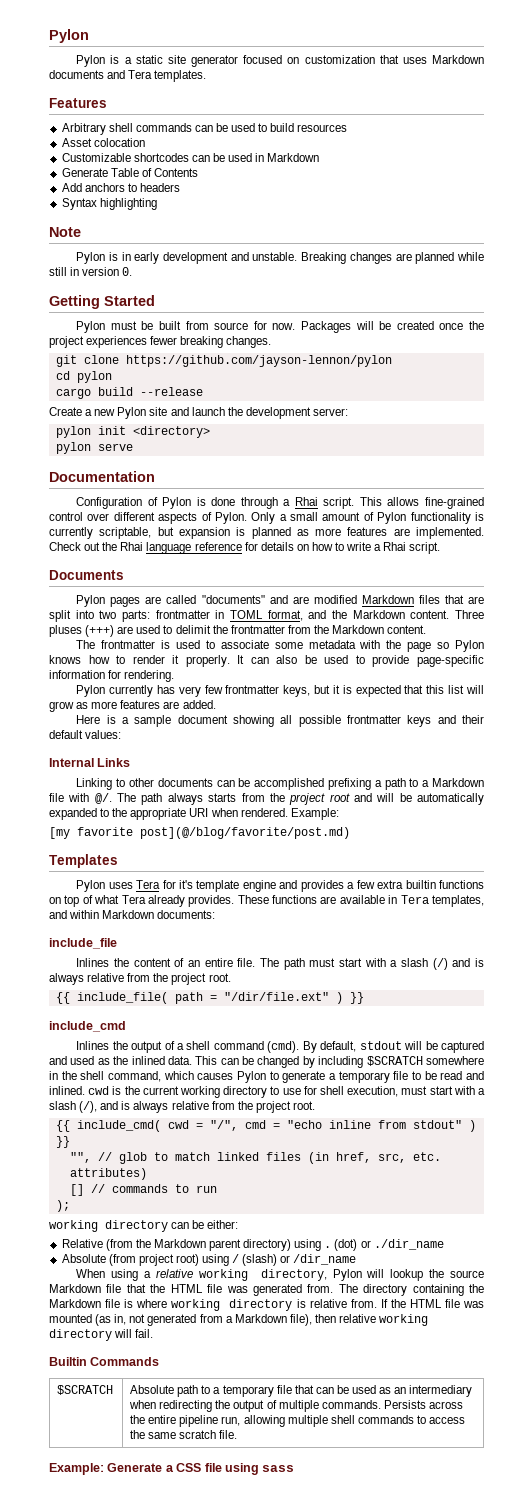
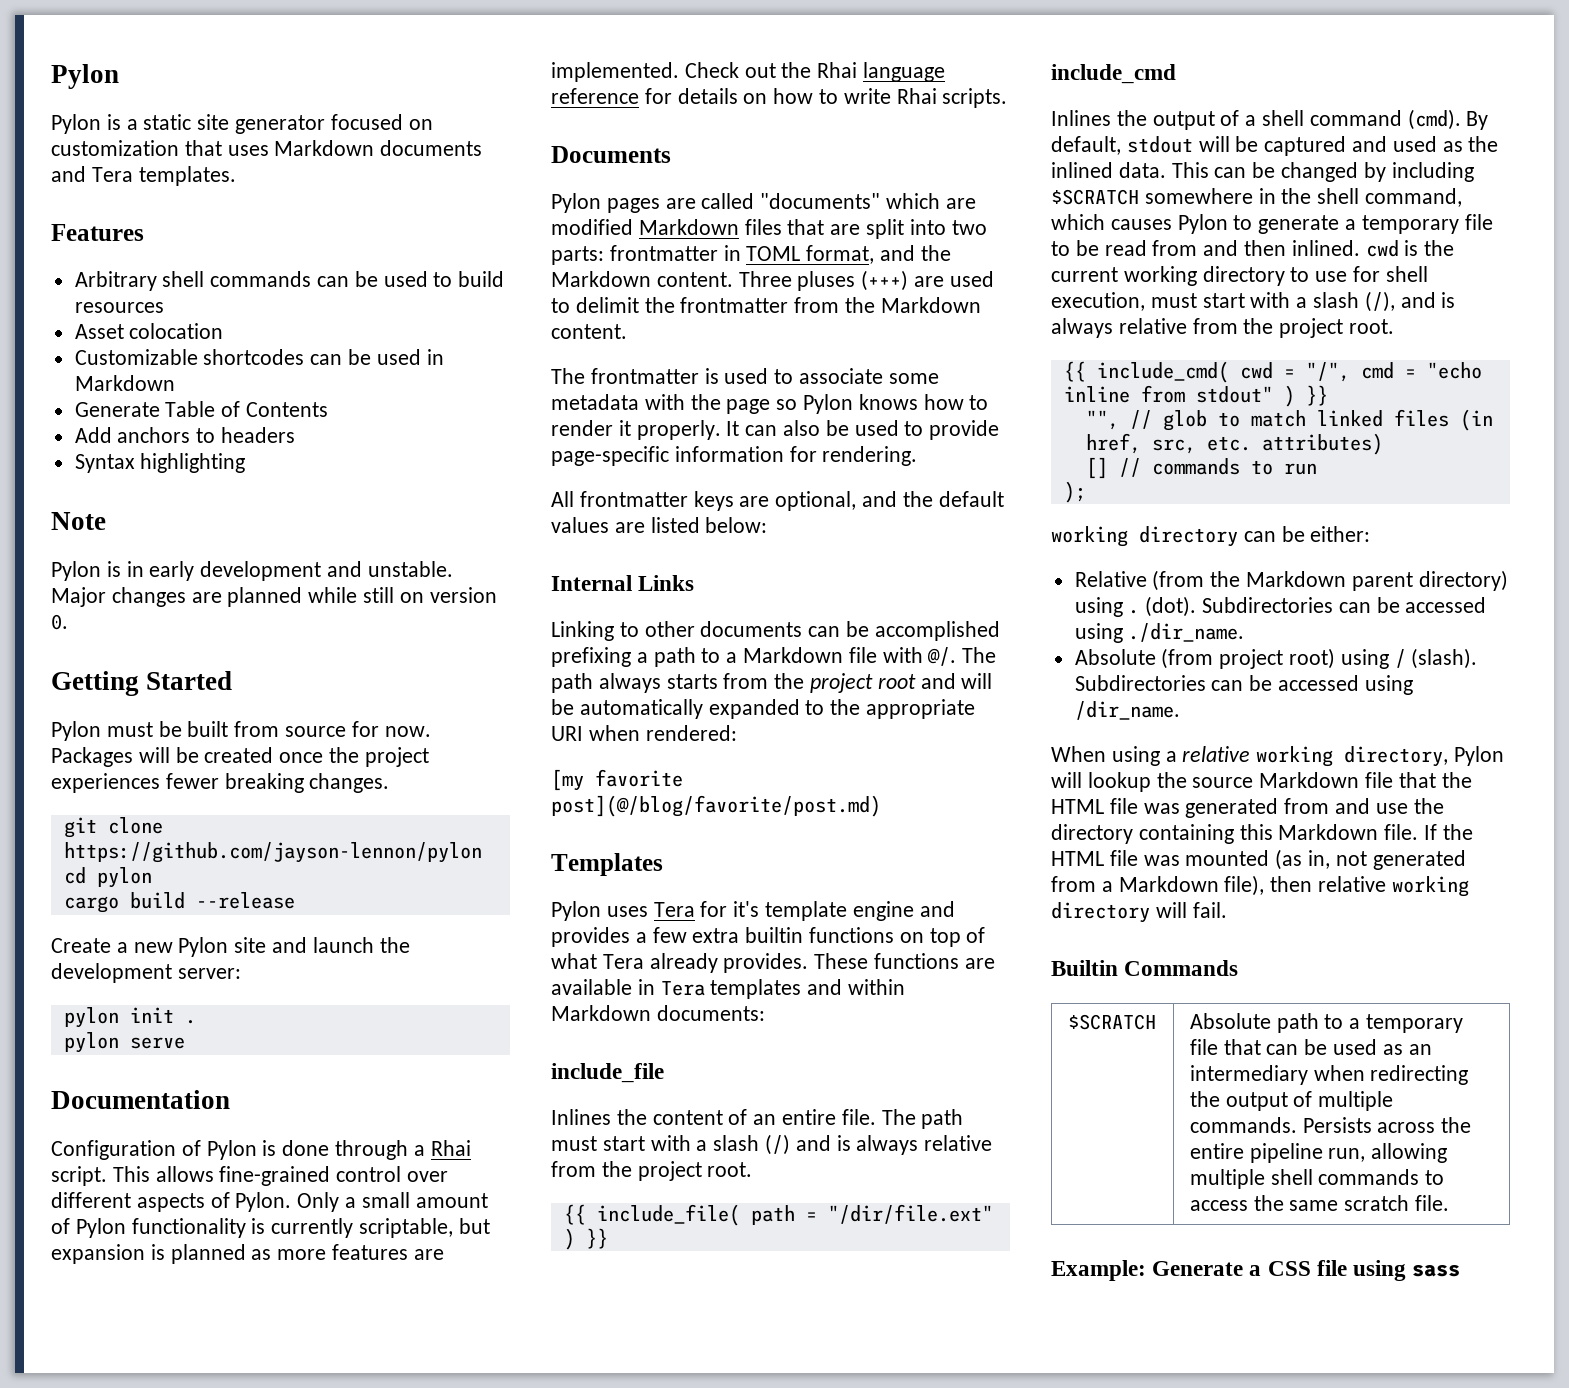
[301,252,347,264] Breaking -> [51,587,106,607] Major
[70,267,80,276] in -> [399,592,424,603] on
[132,426,210,438] <directory> -> [184,1020,196,1024] .
[374,542,441,554] a Rhai script. -> [896,88,1008,108] Rhai scripts.
[269,595,288,604] and -> [886,193,941,209] which
[76,685,485,697] [49,700,216,712] [76,715,484,727] [49,730,122,739] Pylon currently has very few frontmatter keys, but it is expected that this list will grow as more features are added. // Here is a sample document showing all possible frontmatter keys and their default values: -> [551,491,1004,511] [551,517,768,533] All frontmatter keys are optional, and the default values are listed below:
[240,808,339,820] rendered. Example: -> [645,725,737,741] rendered:
[431,895,484,907] templates, -> [710,979,802,999] templates
[466,1071,485,1080] and -> [1152,240,1287,256] from and then
[334,1239,444,1251] (dot) or ./dir_name -> [1145,596,1487,617] [1074,623,1245,643] (dot). Subdirectories can be accessed using ./dir_name.
[242,1254,357,1266] (slash) or /dir_name -> [1411,648,1478,669] [1074,675,1413,695] [1074,701,1180,720] (slash). Subdirectories can be accessed using /dir_name.
[307,1284,485,1296] [49,1299,377,1311] from. The directory containing the Markdown file is where working directory is relative from. -> [1284,798,1444,814] [1051,824,1419,844] from and use the directory containing this Markdown file.

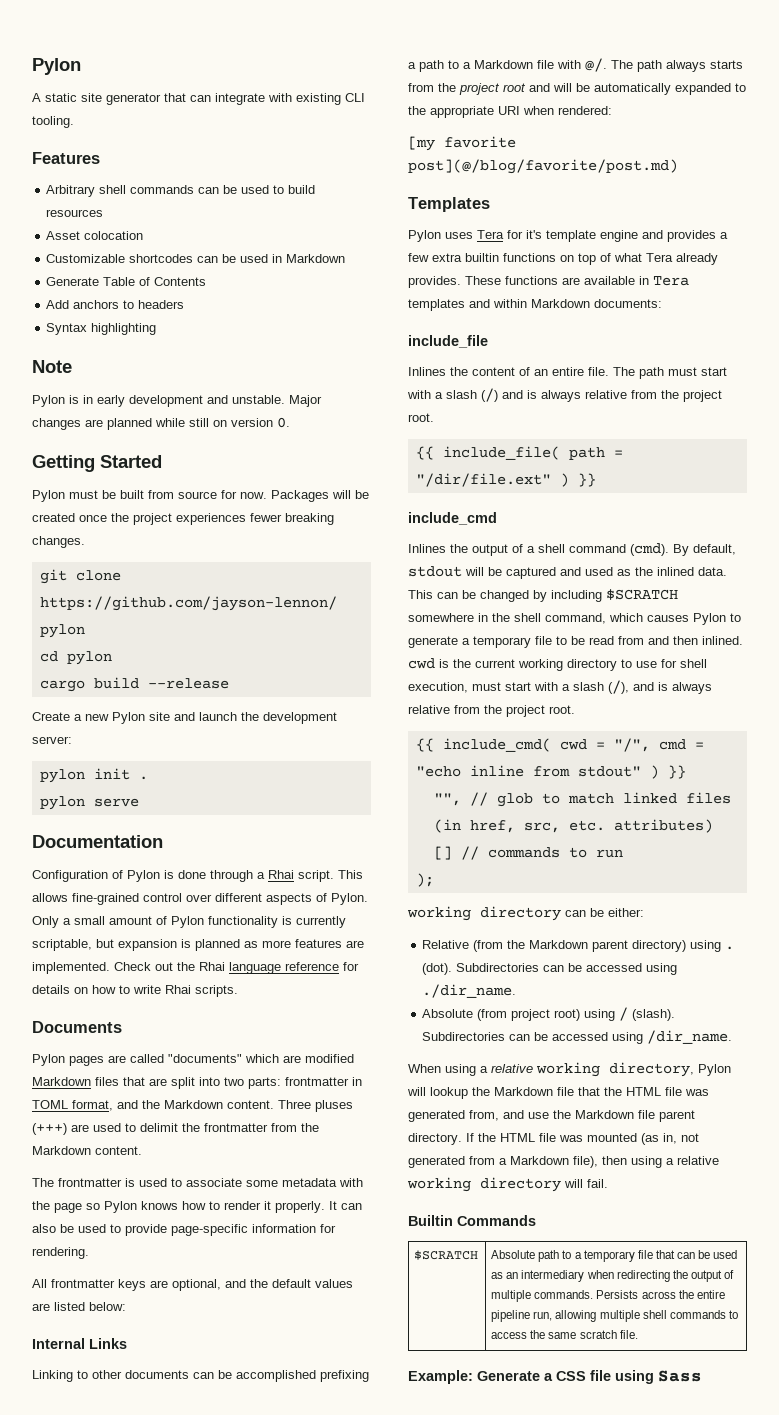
[51,114,433,134] [51,140,483,156] [51,166,236,186] Pylon is a static site generator focused on customization that uses Markdown documents and Tera templates. -> [32,93,365,105] [32,116,74,128] A static site generator that can integrate with existing CLI tooling.
[1192,777,1254,788] source -> (490, 1091) none
[1284,798,1330,814] from -> [469,1110,499,1121] from,
[1051,824,1419,844] directory containing this Markdown file. -> [575,1110,695,1122] [408,1133,462,1145] Markdown file parent directory.
(1313, 884) none -> [631,1156,674,1168] using a
[1412,1264,1461,1277] sass -> [658,1370,702,1382] Sass

